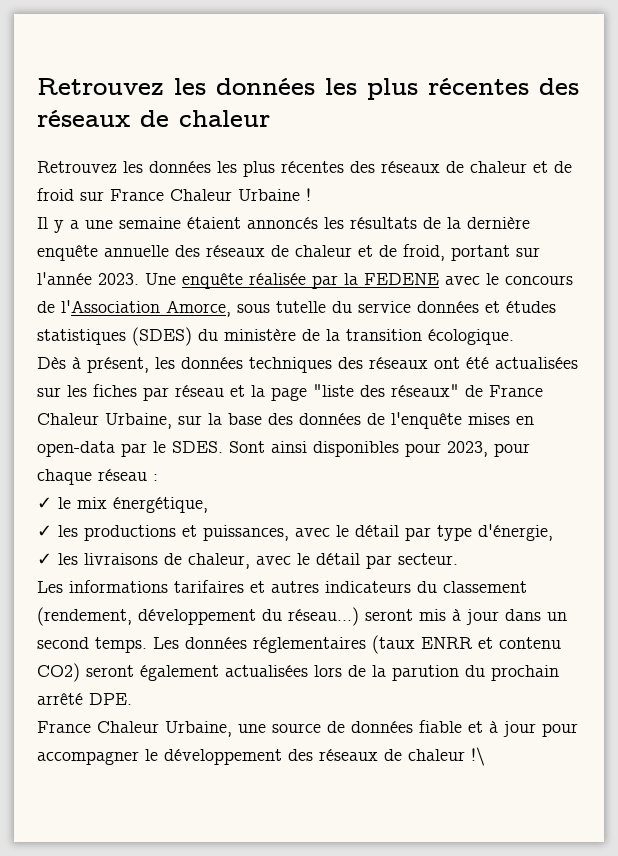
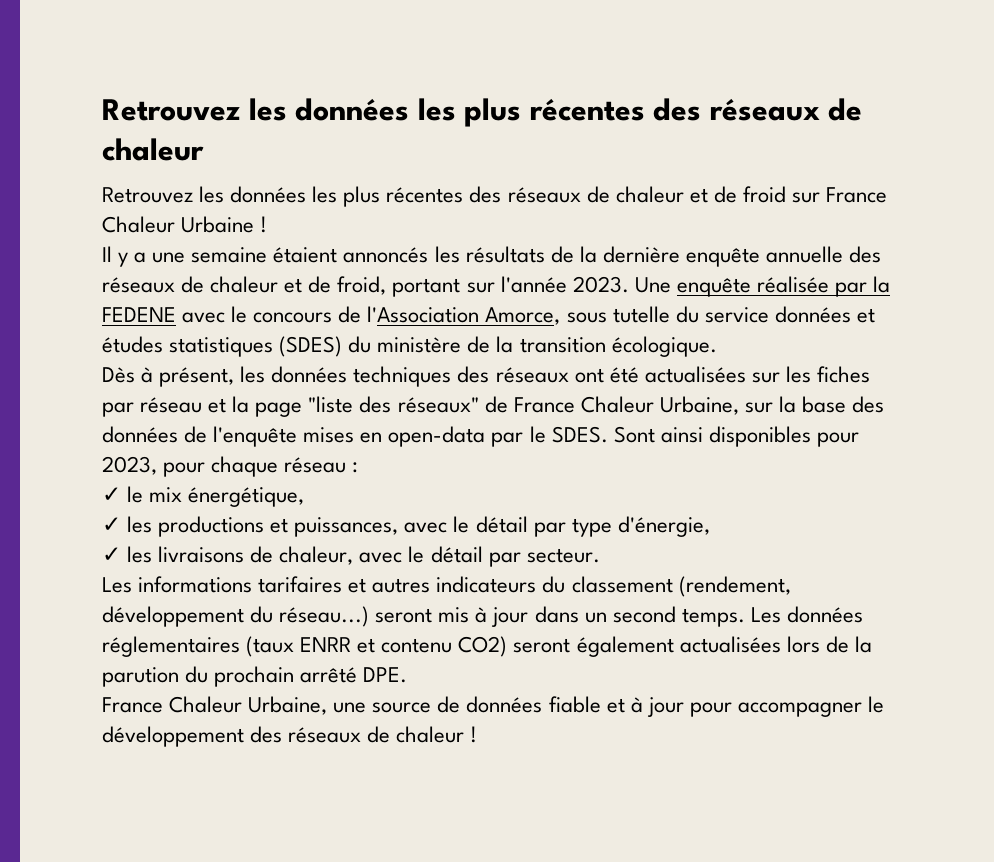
[471,747,485,766] !\ -> [470,726,478,743] !

